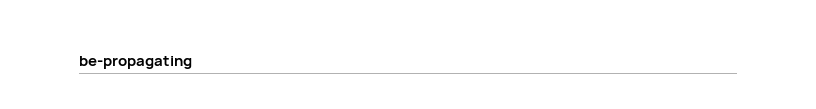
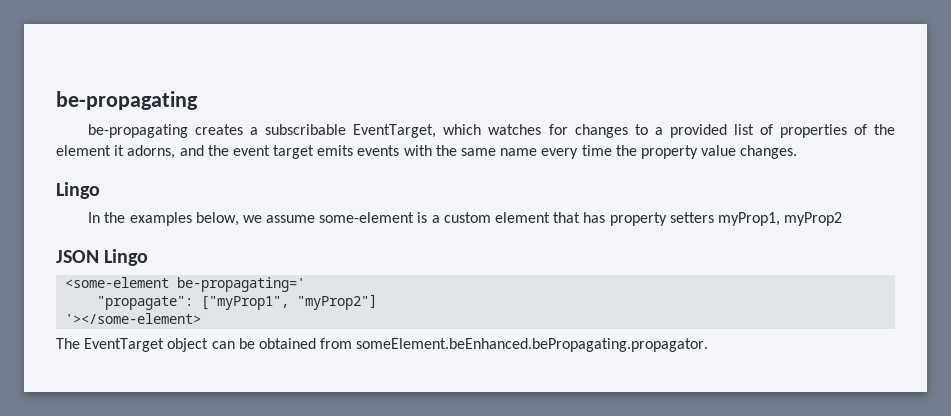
[79,56,192,69] be-propagating -> [56,91,198,110] [88,124,896,138] [56,145,798,159] [56,182,100,199] [88,212,843,226] [56,249,149,266] [65,277,306,292] [97,294,378,310] [65,313,202,324] [56,338,709,352] be-propagating // be-propagating creates a subscribable EventTarget, which watches for changes to a provided list of properties of the element it adorns, and the event target emits events with the same name every time the property value changes. // Lingo // In the examples below, we assume some-element is a custom element that has property setters myProp1, myProp2 // JSON Lingo // <some-element be-propagating=' // "propagate": ["myProp1", "myProp2"] // '></some-element> // The EventTarget object can be obtained from someElement.beEnhanced.bePropagating.propagator.

